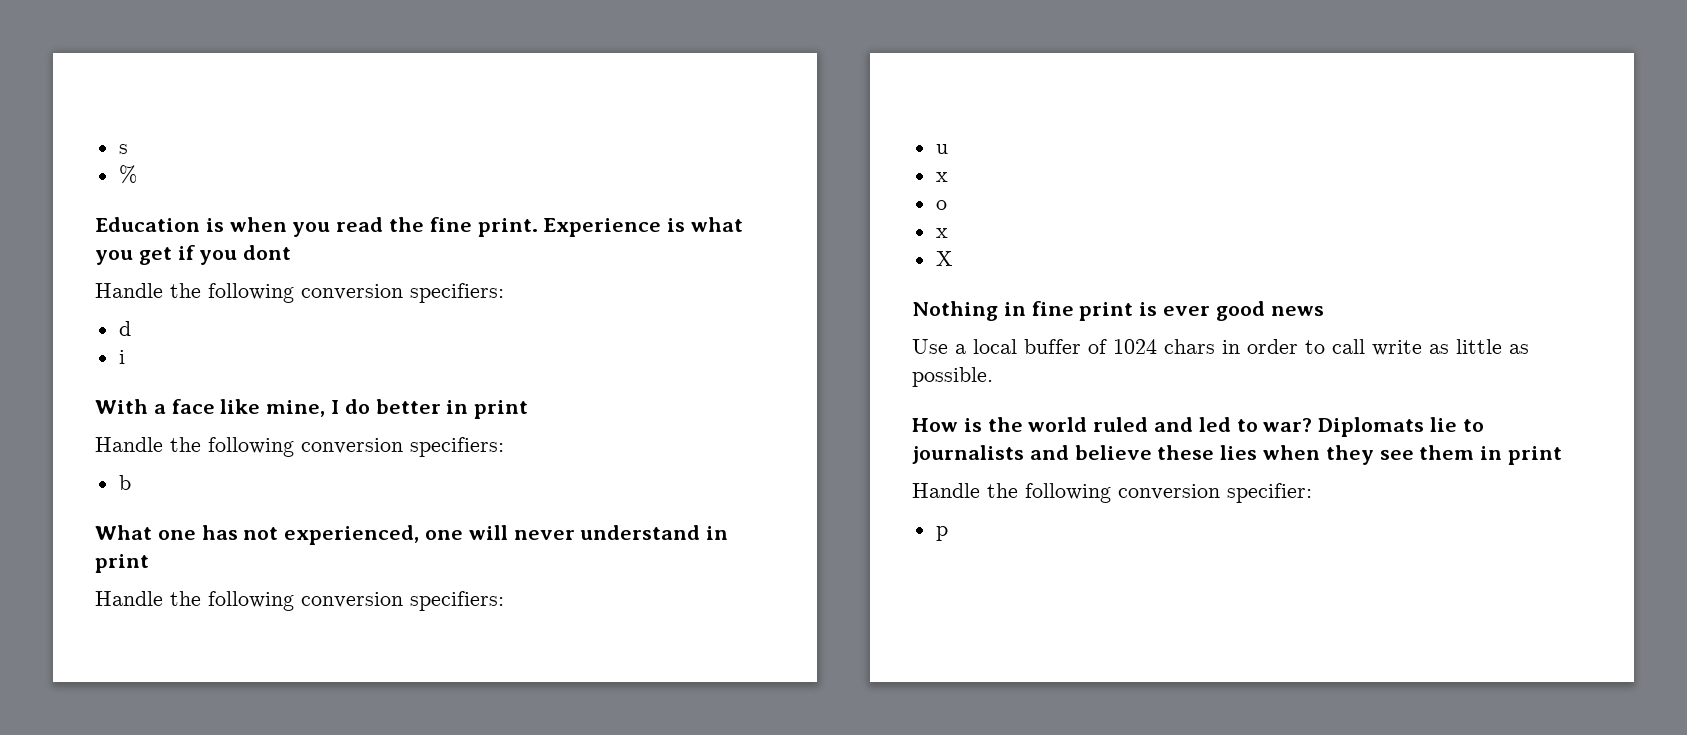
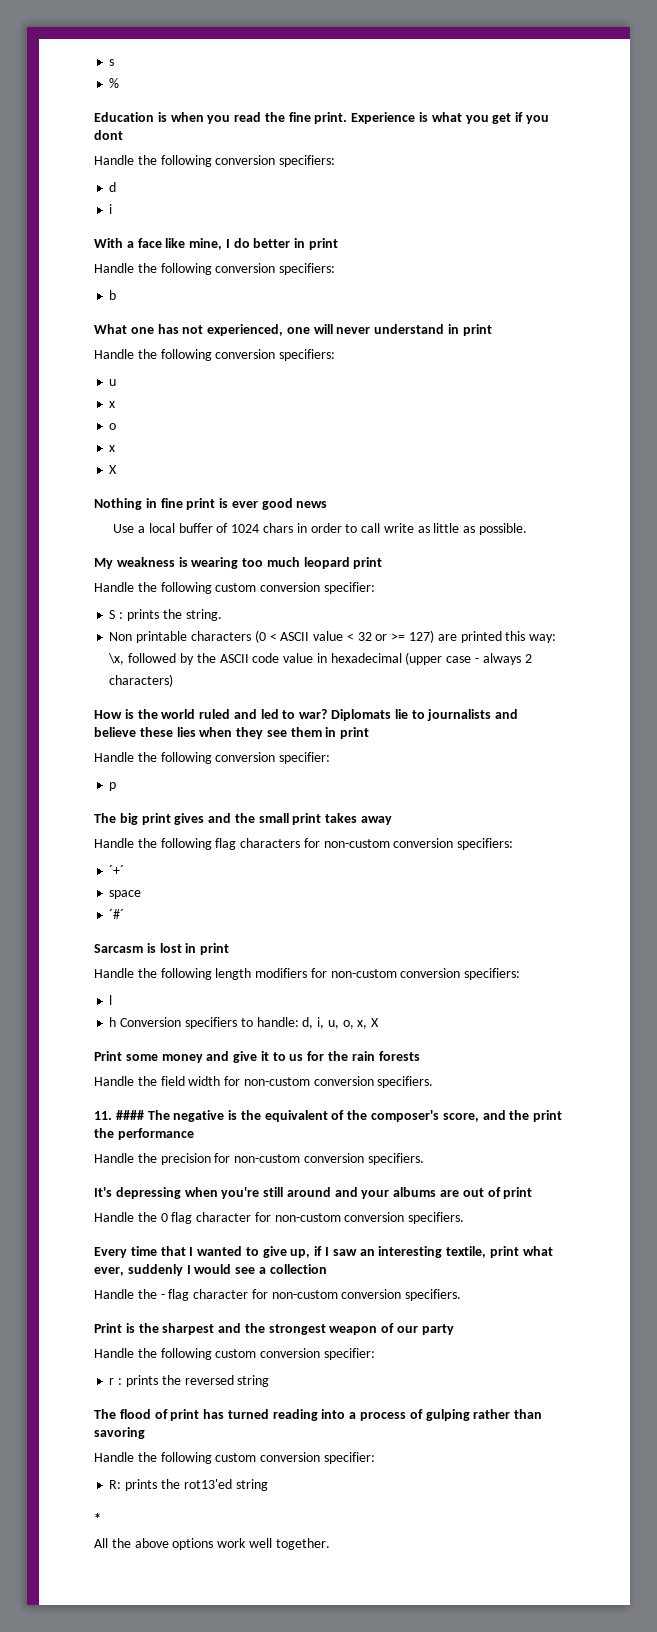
(993, 377) none -> [94,557,383,569] [94,582,375,594] [109,609,222,621] [109,630,557,643] [108,652,532,665] [109,674,174,687] // My weakness is wearing too much leopard print // Handle the following custom conversion specifier: // S : prints the string. // Non printable characters (0 < ASCII value < 32 or >= 127) are printed this way: \x, followed by the ASCII code value in hexadecimal (upper case - always 2 characters)
(948, 533) none -> [94,813,393,825] [94,838,514,850] [109,865,125,875] [109,890,142,899] [109,909,125,919] [94,943,230,955] [94,968,521,980] [109,995,113,1005] [109,1017,380,1029] [94,1051,420,1063] [94,1076,434,1088] [94,1110,563,1122] [94,1128,194,1140] [94,1153,424,1165] [94,1187,533,1199] [94,1212,465,1224] [94,1246,553,1258] [94,1264,327,1276] [94,1289,462,1301] [94,1323,454,1335] [94,1348,375,1360] [109,1375,270,1387] [94,1409,543,1421] [94,1427,145,1439] [94,1452,375,1464] [109,1479,268,1491] [94,1513,101,1523] [94,1538,330,1550] // The big print gives and the small print takes away // Handle the following flag characters for non-custom conversion specifiers: // ´+´ // space // ´#´ // Sarcasm is lost in print // Handle the following length modifiers for non-custom conversion specifiers: // l // h Conversion specifiers to handle: d, i, u, o, x, X // Print some money and give it to us for the rain forests // Handle the field width for non-custom conversion specifiers. // 11. #### The negative is the equivalent of the composer's score, and the print the performance // Handle the precision for non-custom conversion specifiers. // It's depressing when you're still around and your albums are out of print // Handle the 0 flag character for non-custom conversion specifiers. // Every time that I wanted to give up, if I saw an interesting textile, print what ever, suddenly I would see a collection // Handle the - flag character for non-custom conversion specifiers. // Print is the sharpest and the strongest weapon of our party // Handle the following custom conversion specifier: // r : prints the reversed string // The flood of print has turned reading into a process of gulping rather than savoring // Handle the following custom conversion specifier: // R: prints the rot13'ed string // * // All the above options work well together.

